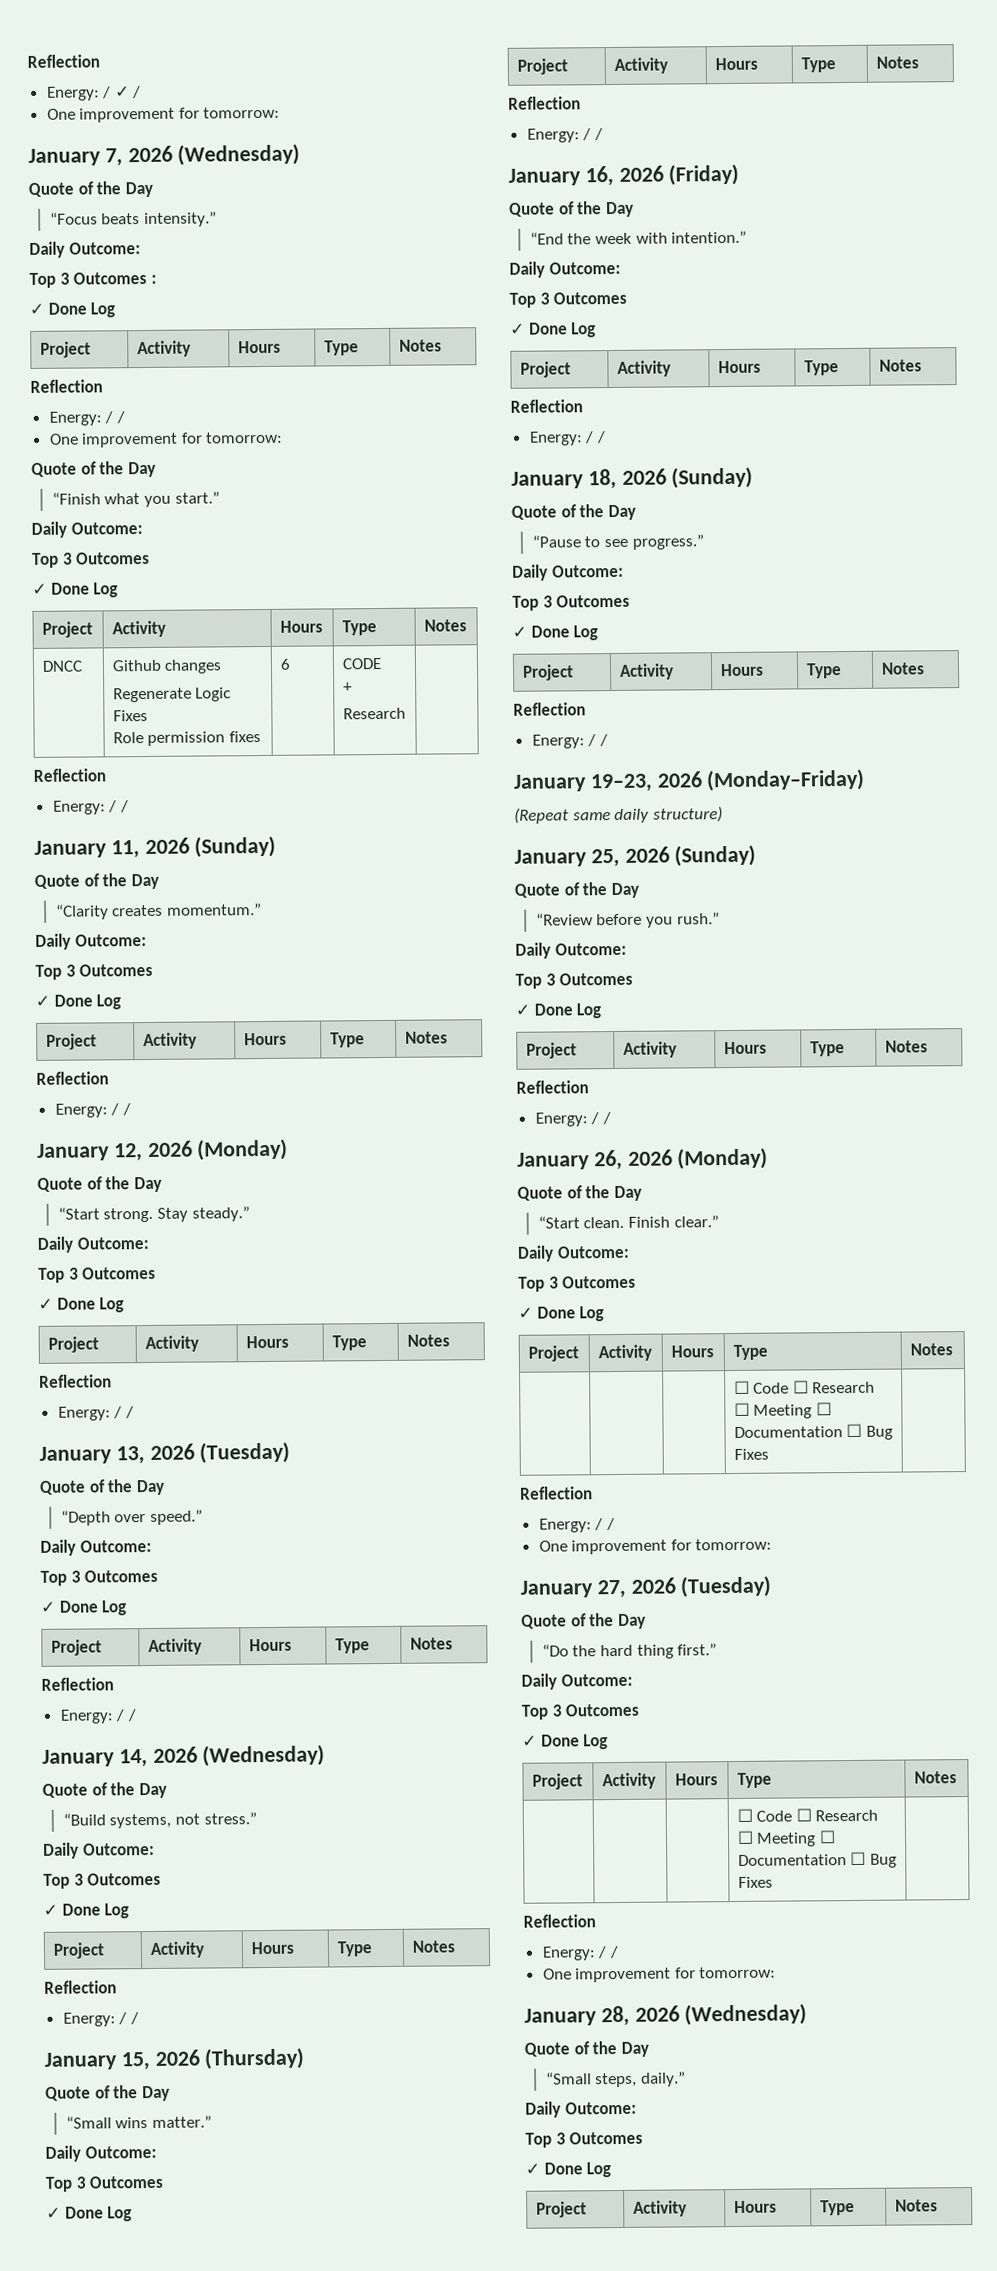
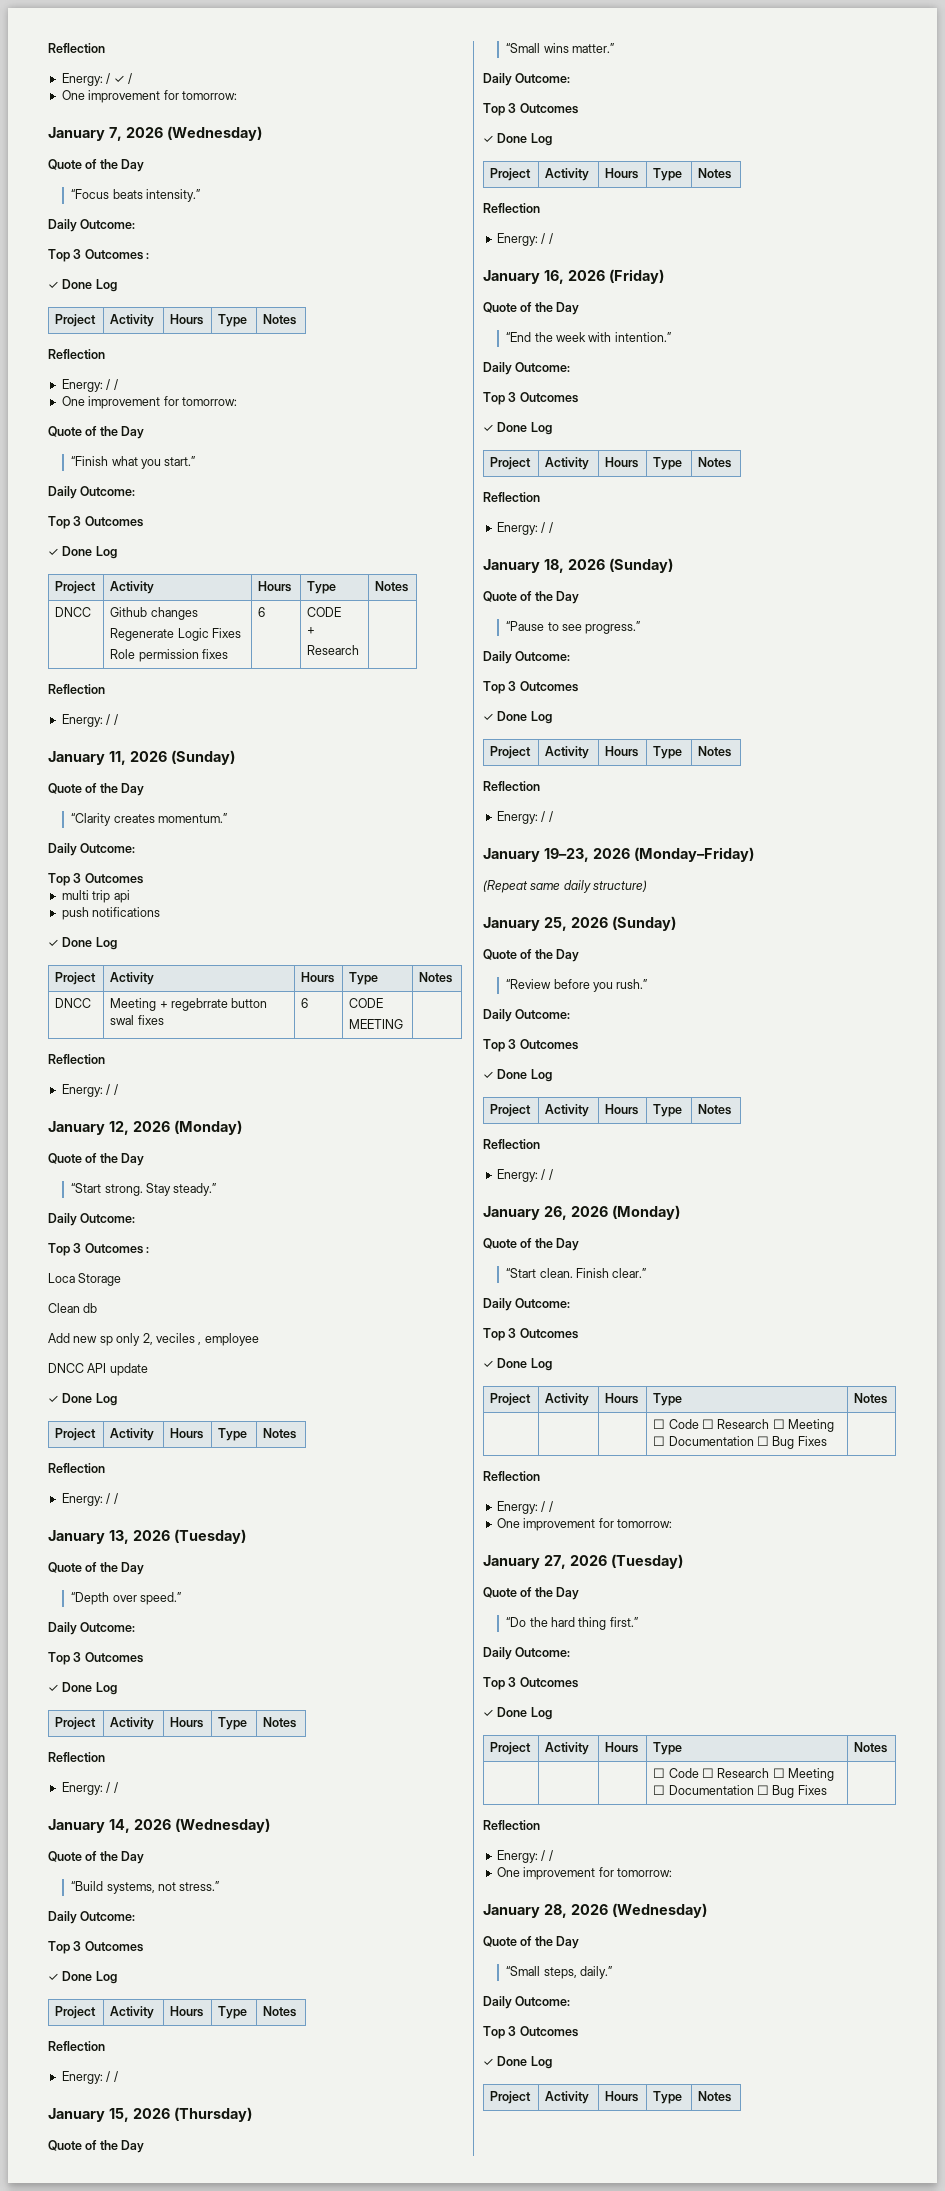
[35,994,122,1010] [45,1033,97,1050] [142,1032,197,1050] [243,1032,287,1046] [329,1032,365,1048] [404,1031,448,1044] // ✓ Done Log // Project | Activity | Hours | Type | Notes -> [61,890,130,903] [61,907,161,920] [48,937,117,950] [55,972,97,985] [110,972,155,985] [301,972,335,983] [349,972,379,985] [419,972,453,983] [55,998,92,1008] [110,998,268,1011] [110,1015,164,1025] [301,998,309,1008] [349,998,384,1008] [349,1019,404,1029] // multi trip api // push notifications // ✓ Done Log // Project | Activity | Hours | Type | Notes // DNCC | Meeting + regebrrate button swal fixes | 6 | CODE // MEETING |
(157, 1273) none -> [146,1247,150,1253] [48,1273,122,1286] [48,1303,98,1313] [48,1333,259,1346] [48,1363,148,1376] : // Loca Storage // Clean db // Add new sp only 2, veciles , employee // DNCC API update

